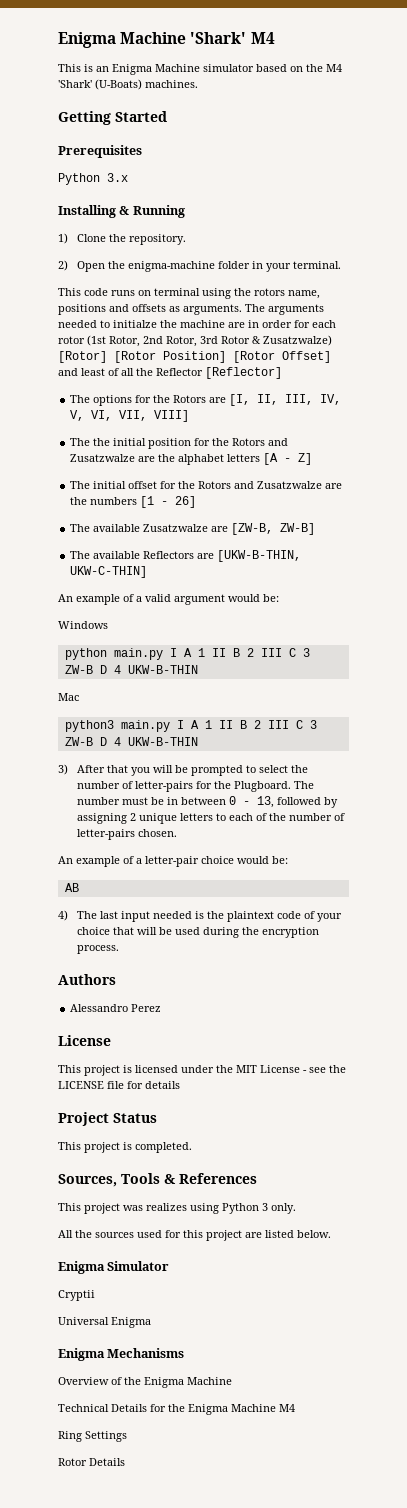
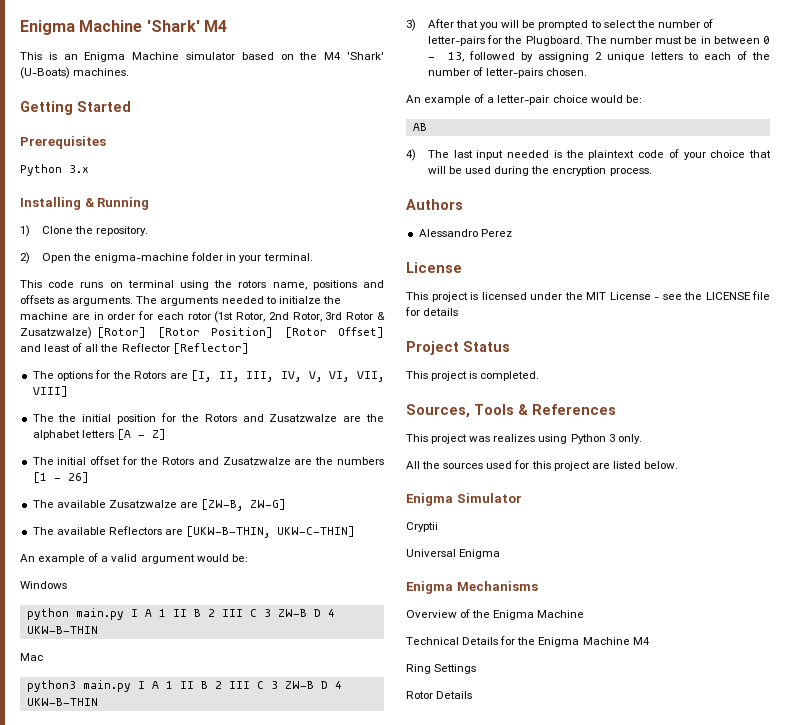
[280,523,316,535] ZW-B] -> [250,499,287,510] ZW-G]

